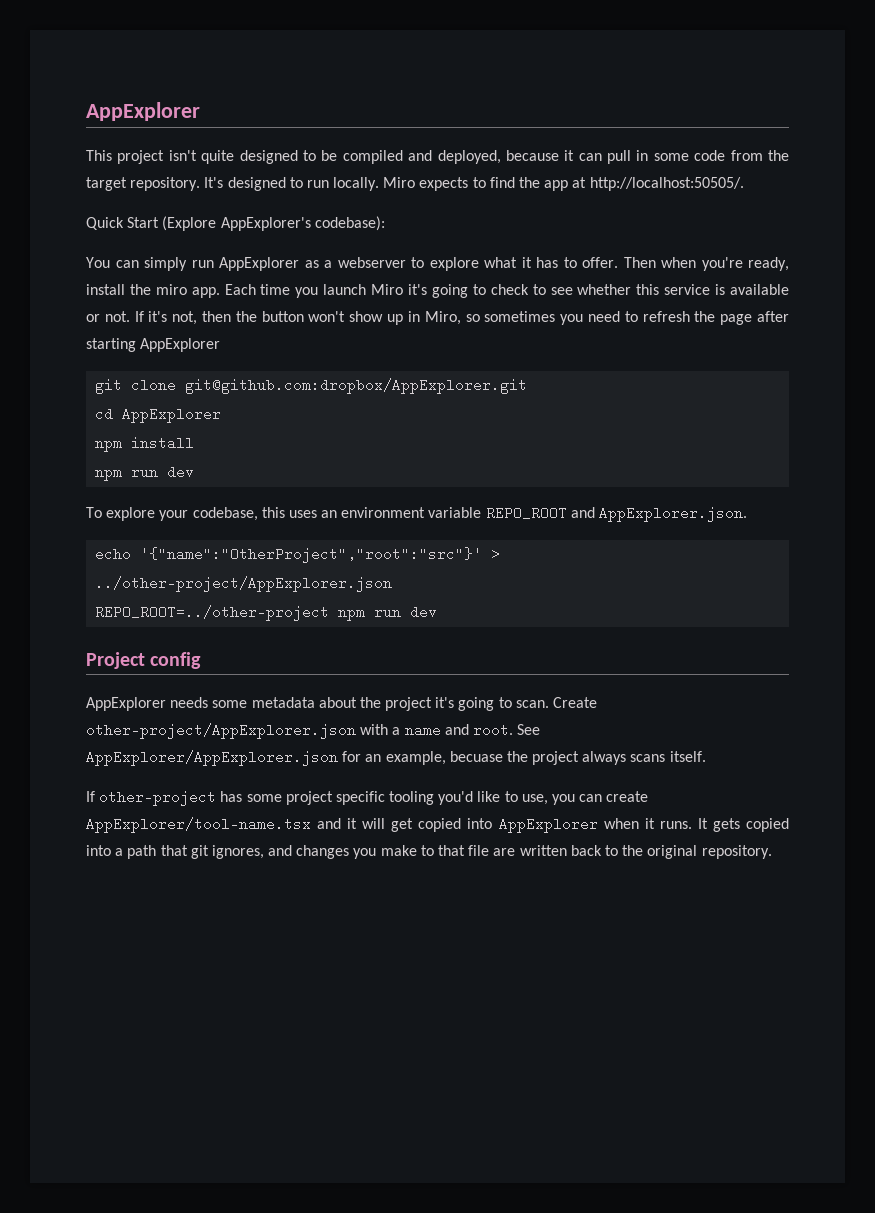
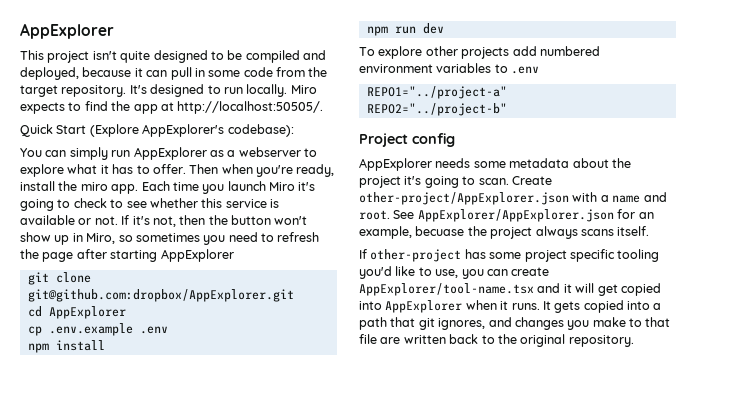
(222, 415) none -> [27,323,168,336] // cp .env.example .env
[159,506,748,522] [95,547,501,563] [95,576,393,592] [95,605,438,621] your codebase, this uses an environment variable REPO_ROOT and AppExplorer.json. // echo '{"name":"OtherProject","root":"src"}' > ../other-project/AppExplorer.json // REPO_ROOT=../other-project npm run dev -> [425,46,600,59] [359,63,540,74] [366,86,507,99] [366,103,507,116] other projects add numbered environment variables to .env // REPO1="../project-a" // REPO2="../project-b"

